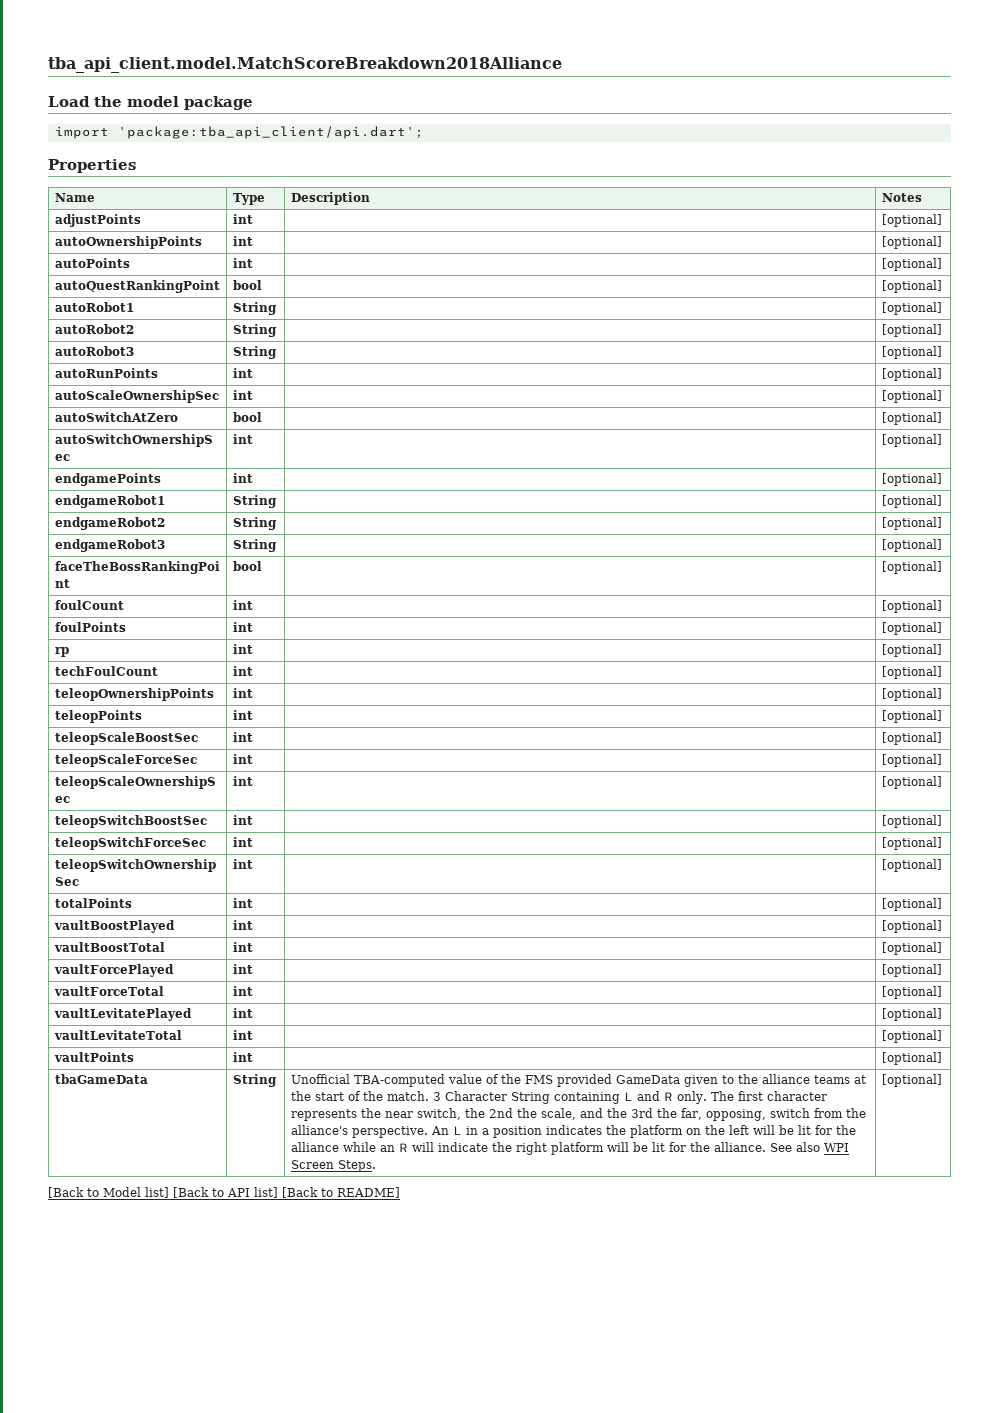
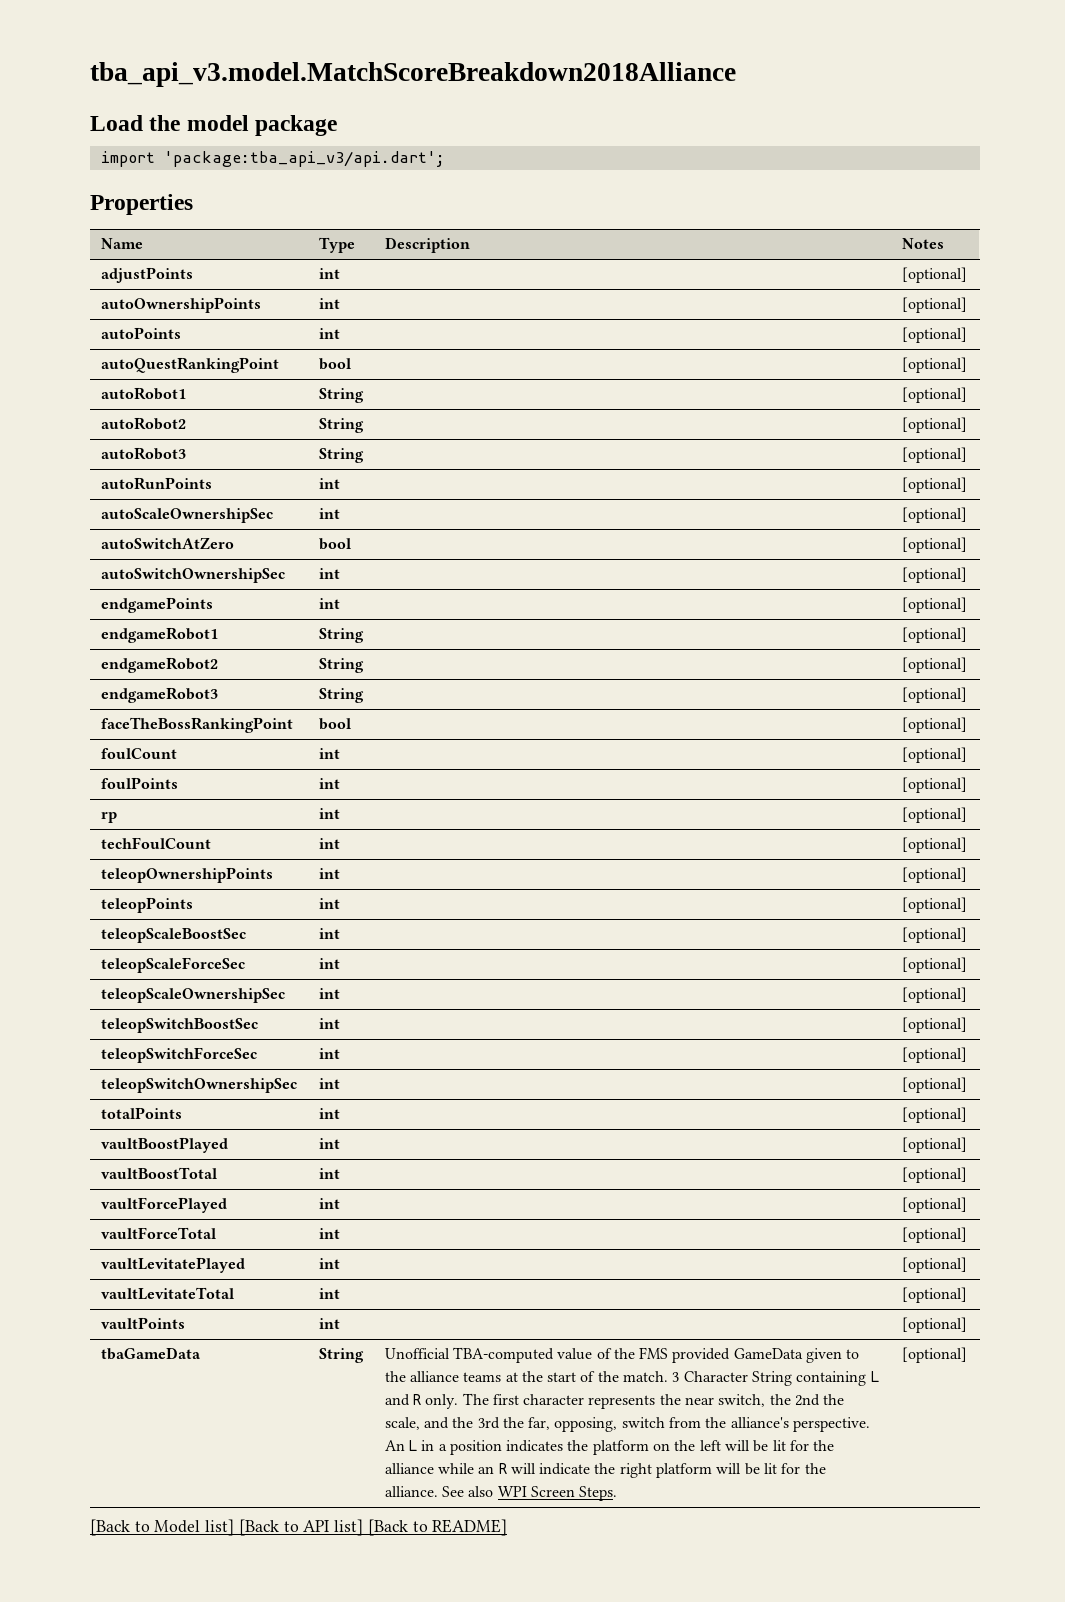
[48,57,562,73] tba_api_client.model.MatchScoreBreakdown2018Alliance -> [90,62,736,87] tba_api_v3.model.MatchScoreBreakdown2018Alliance
[117,126,424,139] 'package:tba_api_client/api.dart'; -> [163,151,445,167] 'package:tba_api_v3/api.dart';

